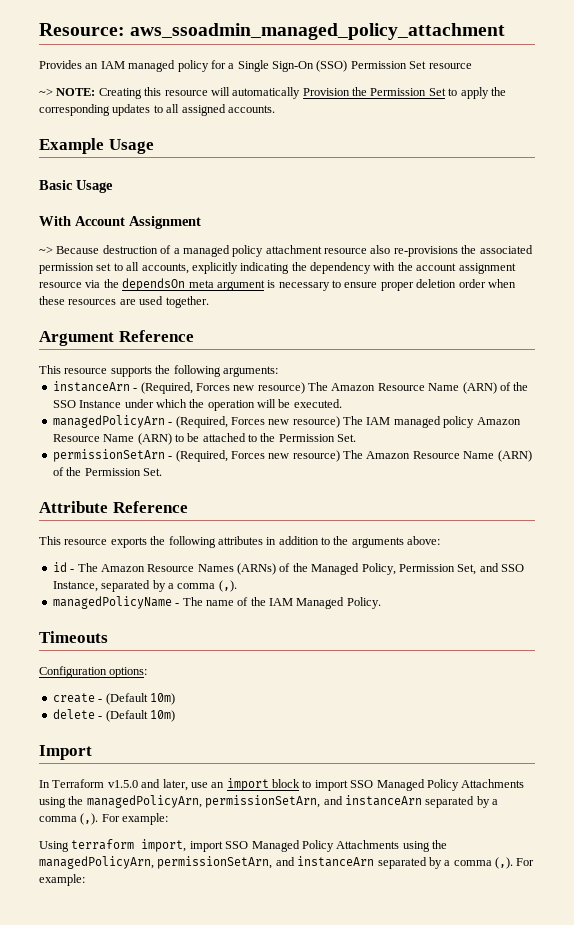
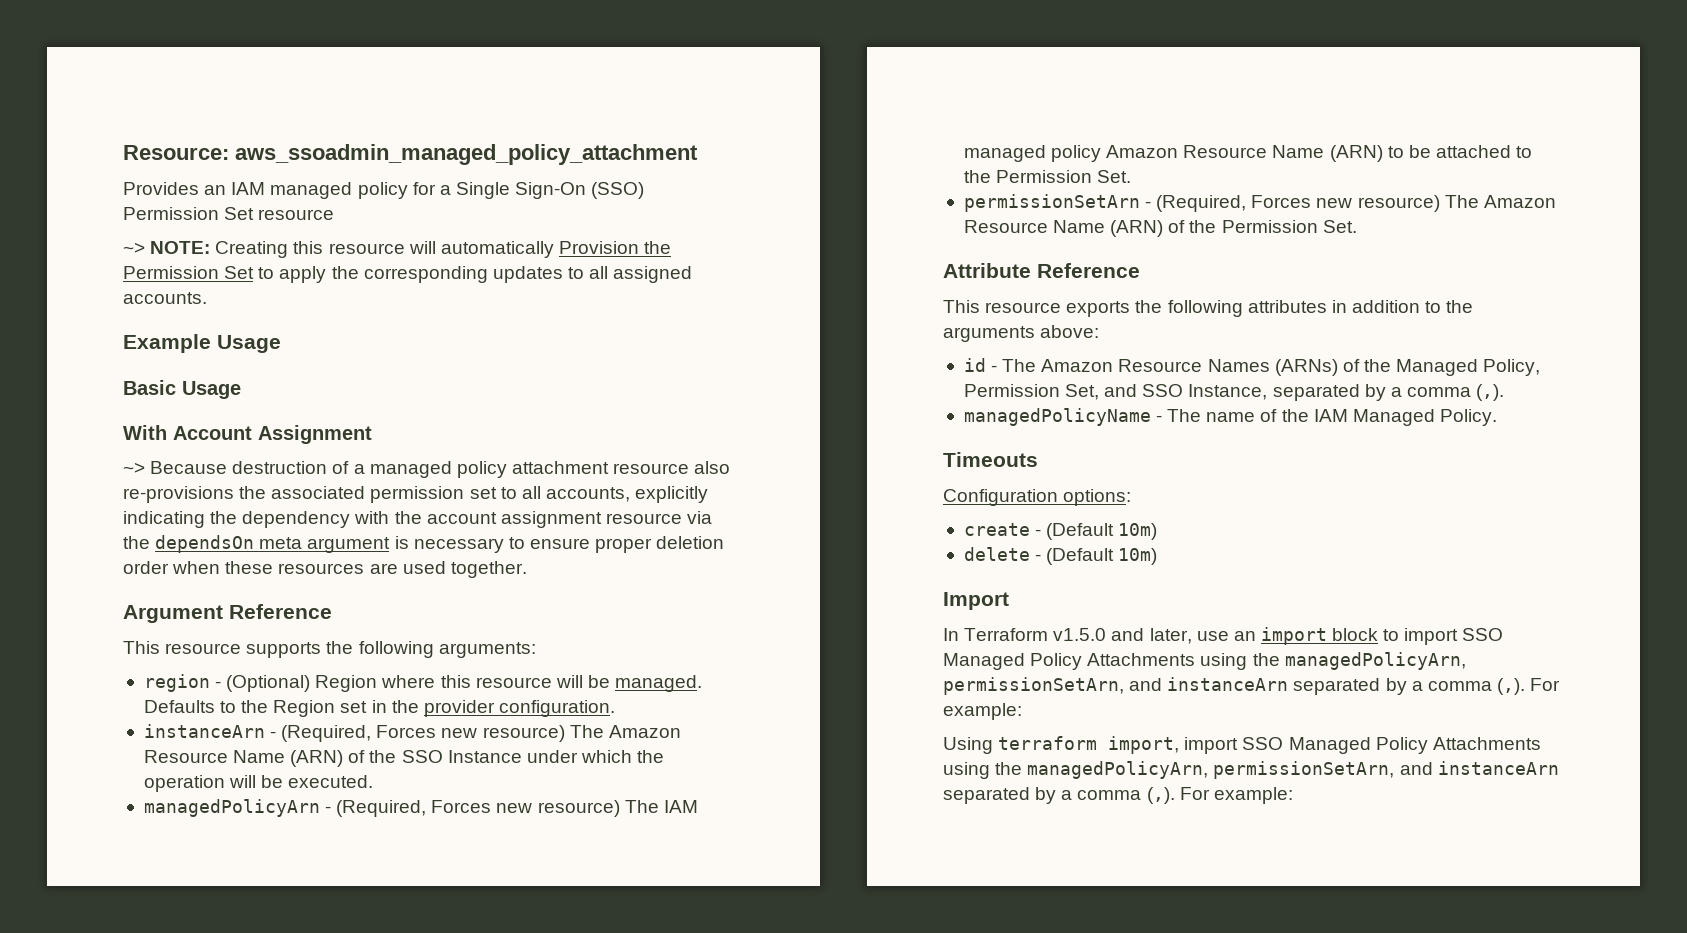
(278, 371) none -> [143,674,703,692] [143,700,615,717] // region - (Optional) Region where this resource will be managed. Defaults to the Region set in the provider configuration.

